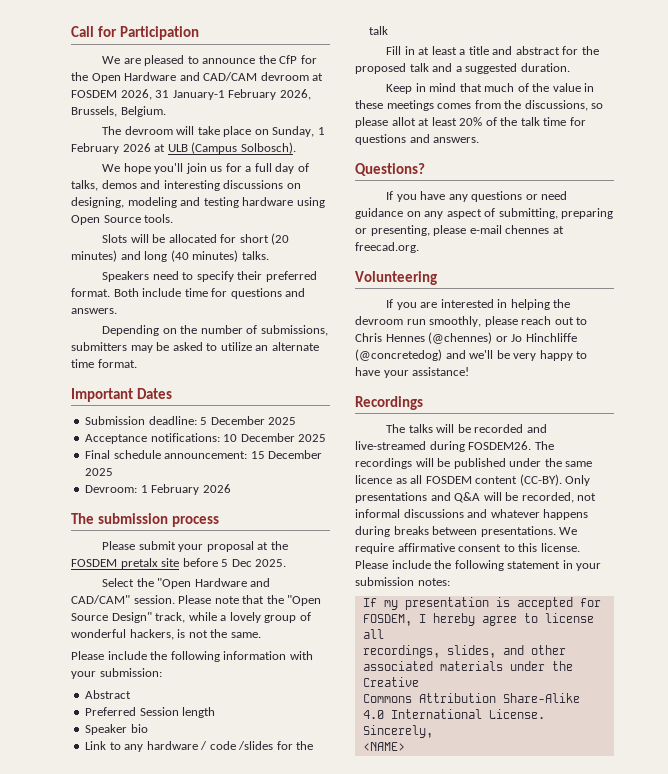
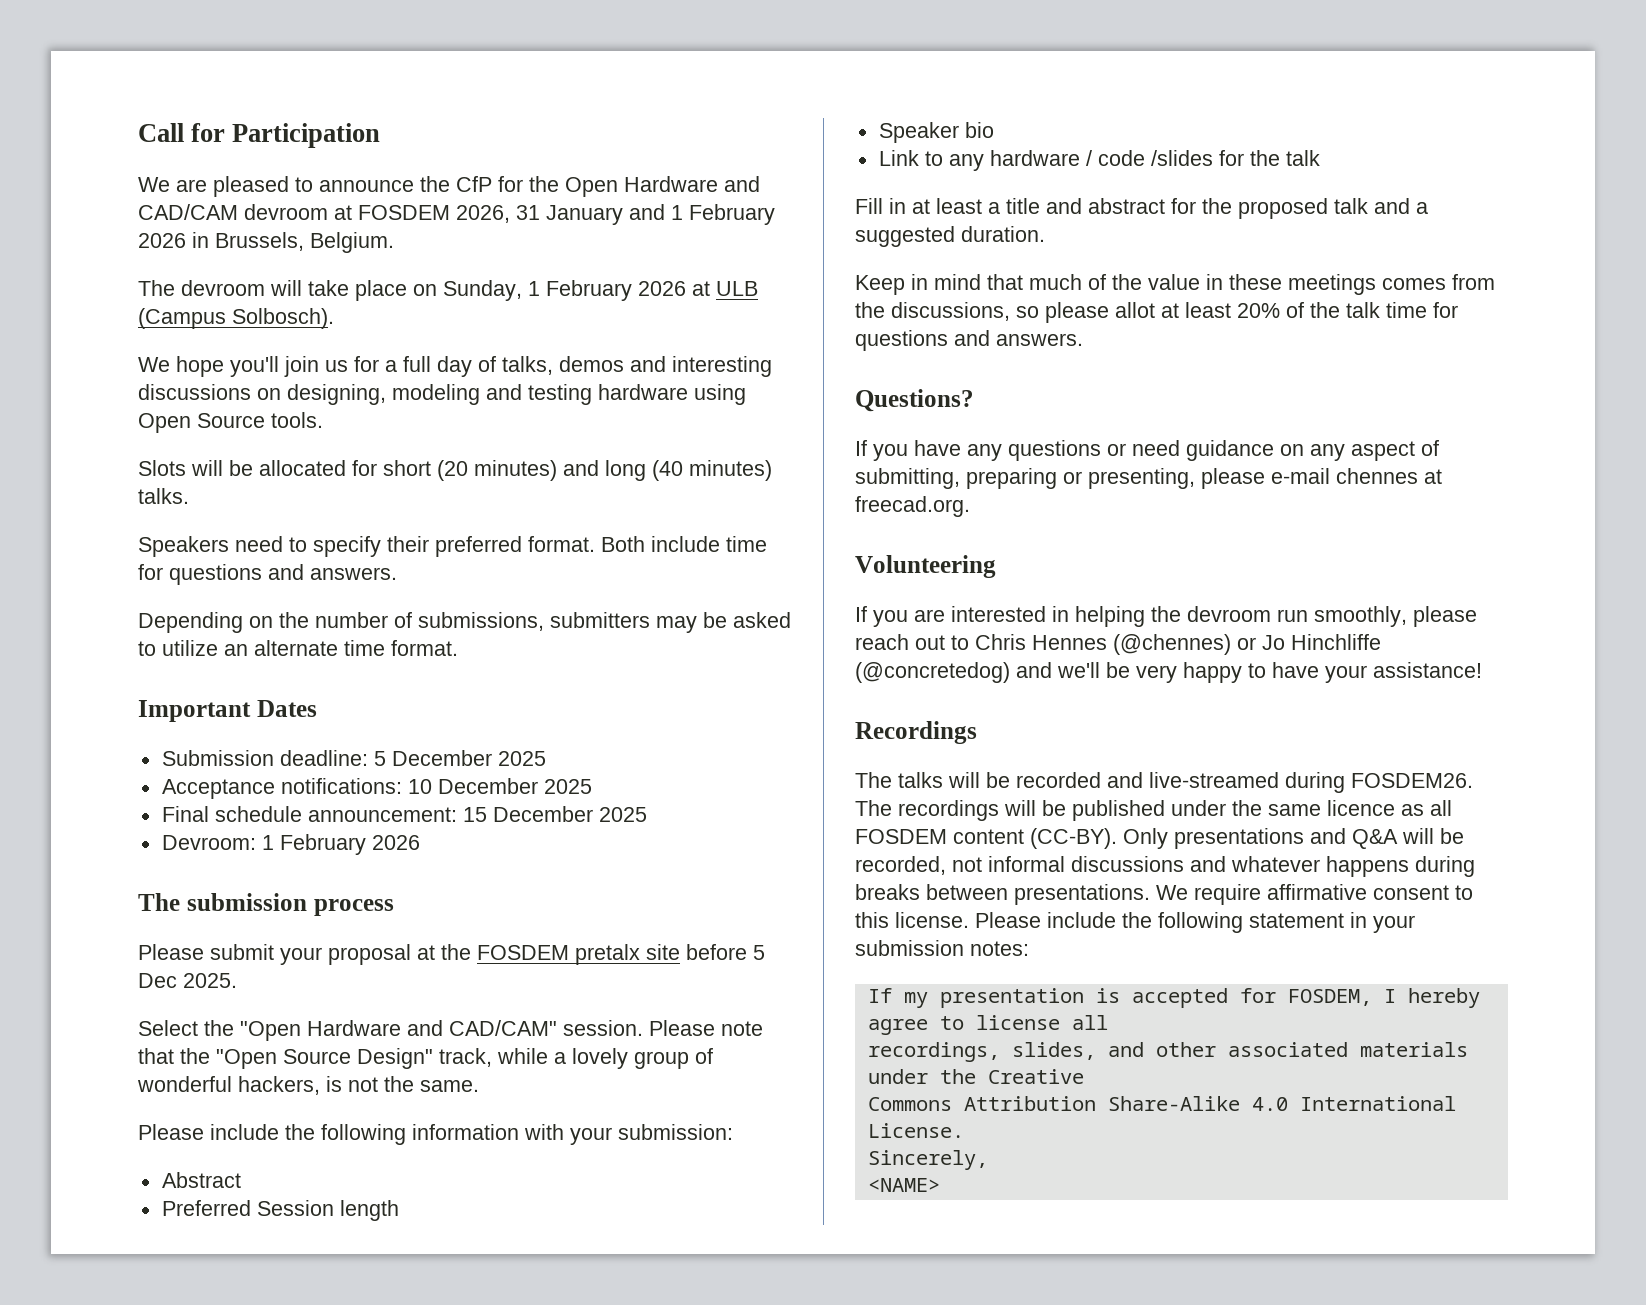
[172,89,311,100] January-1 February 2026, -> [546,204,775,225] [138,232,209,248] January and 1 February 2026 in

